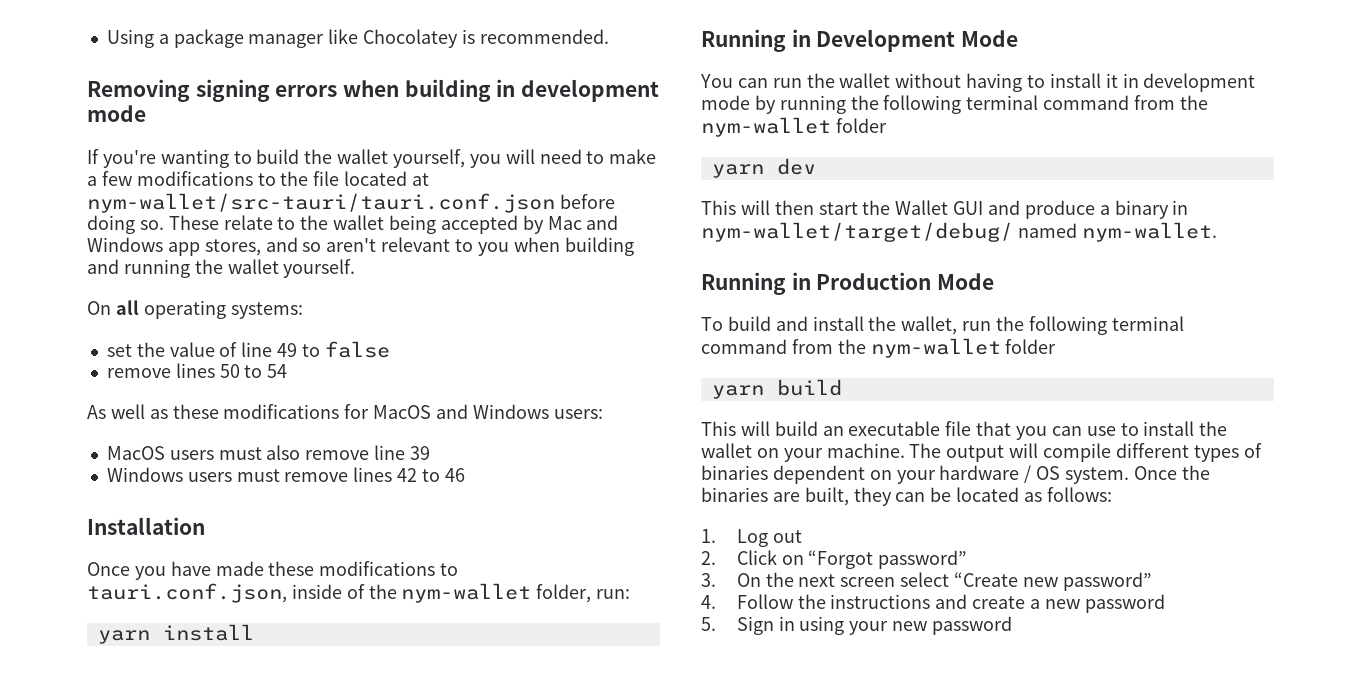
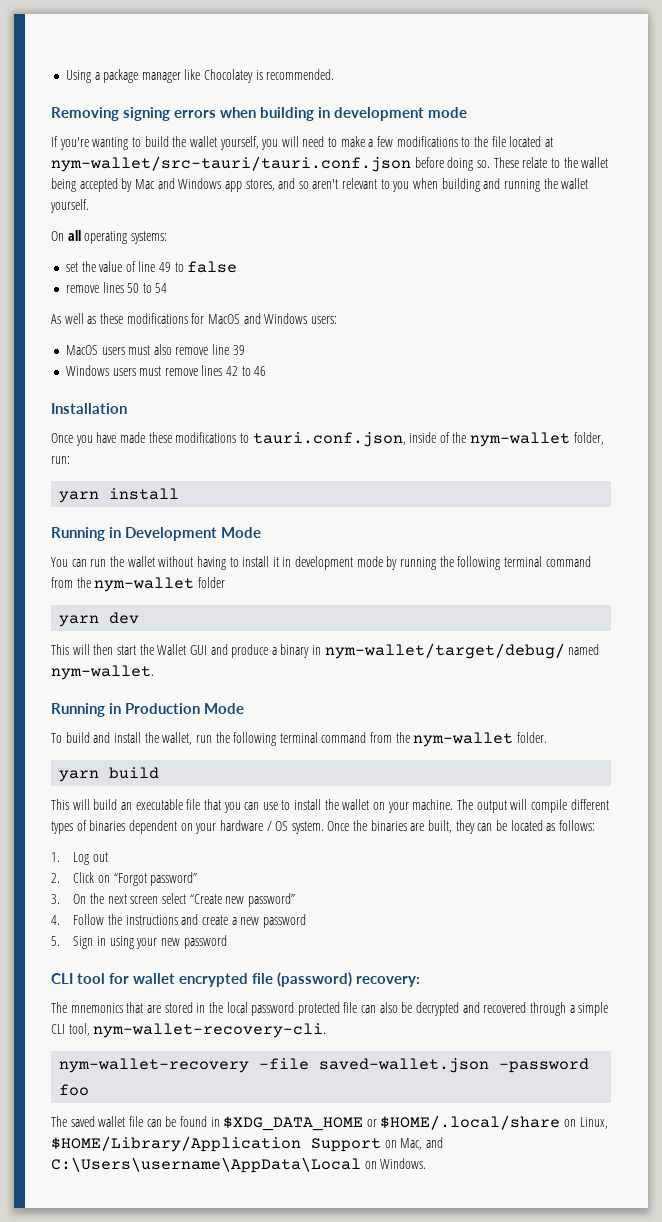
[1005,339,1057,354] folder -> [517,732,548,743] folder.
(1013, 625) none -> [51,972,420,987] [51,1002,609,1016] [51,1023,327,1038] [59,1058,590,1073] [59,1084,90,1096] [51,1115,608,1131] [51,1136,443,1152] [51,1157,427,1173] // CLI tool for wallet encrypted file (password) recovery: // The mnemonics that are stored in the local password protected file can also be decrypted and recovered through a simple CLI tool, nym-wallet-recovery-cli. // nym-wallet-recovery –file saved-wallet.json –password foo // The saved wallet file can be found in $XDG_DATA_HOME or $HOME/.local/share on Linux, $HOME/Library/Application Support on Mac, and C:\Users\username\AppData\Local on Windows.

